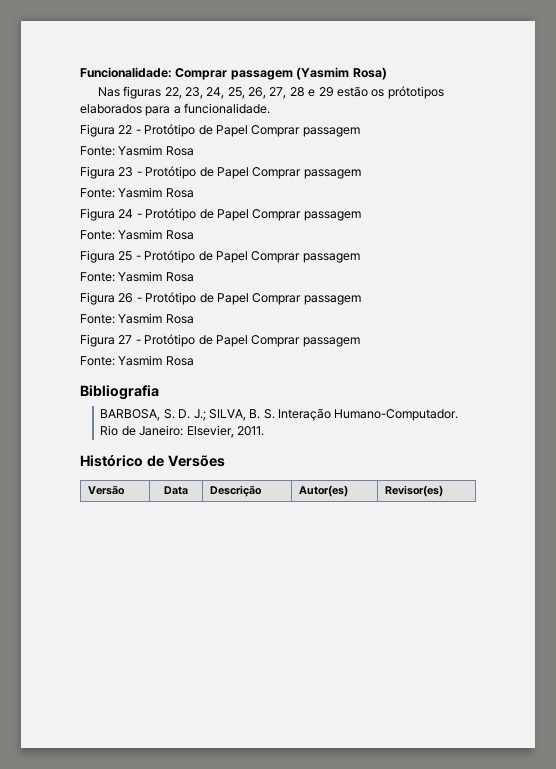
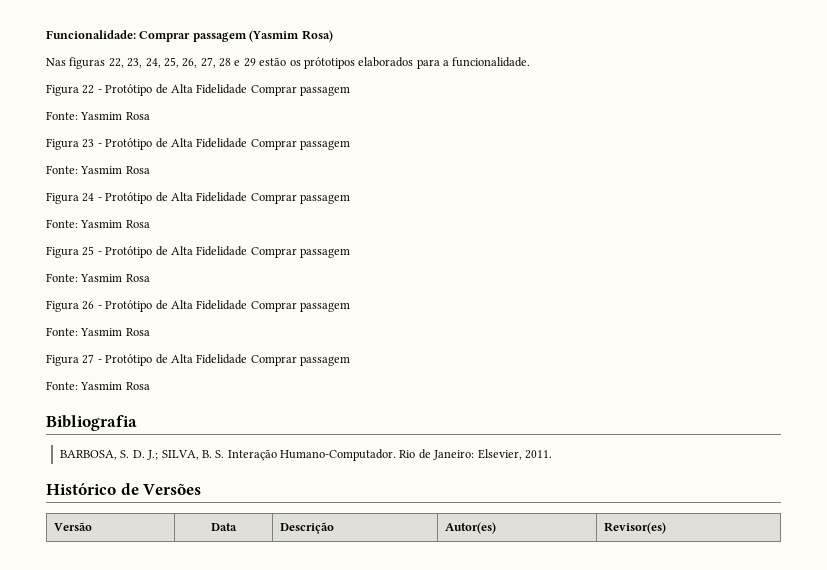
[215,125,248,137] Papel -> [170,84,248,94] Alta Fidelidade
[216,167,249,179] Papel -> [170,138,248,148] Alta Fidelidade
[216,209,249,221] Papel -> [170,192,248,202] Alta Fidelidade
[215,251,248,263] Papel -> [170,246,248,256] Alta Fidelidade
[216,293,249,305] Papel -> [170,300,248,310] Alta Fidelidade
[215,335,248,347] Papel -> [170,354,248,364] Alta Fidelidade

